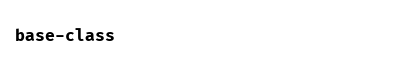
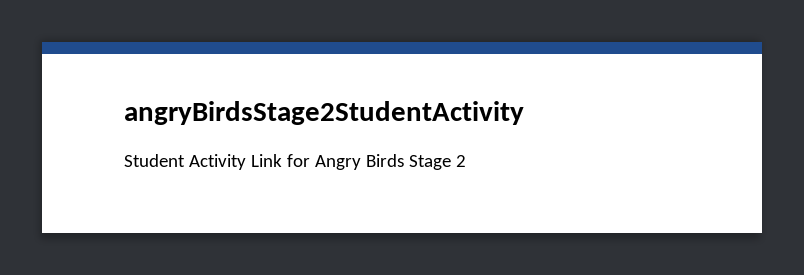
[15,28,115,41] base-class -> [124,101,524,125] [124,154,466,170] angryBirdsStage2StudentActivity // Student Activity Link for Angry Birds Stage 2

